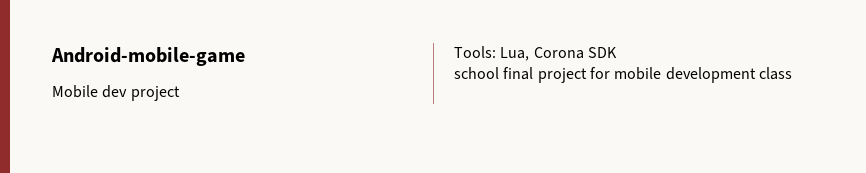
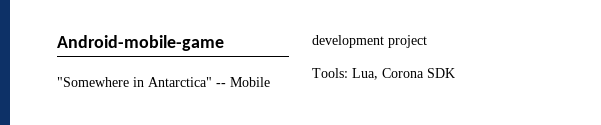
[52,85,128,98] Mobile dev -> [57,77,270,87] [312,35,384,48] "Somewhere in Antarctica" -- Mobile development
[454,67,792,83] // school final project for mobile development class -> (455, 73) none

